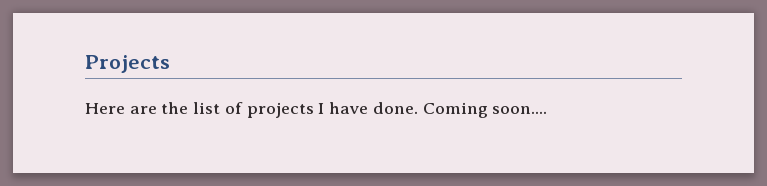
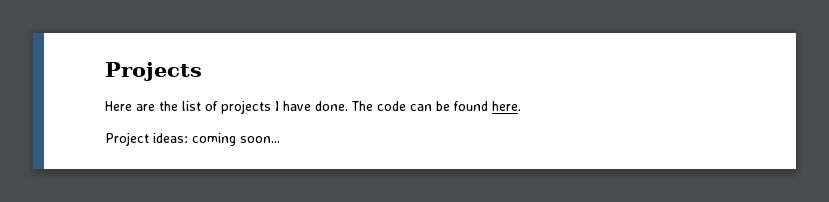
[422,102,548,118] Coming soon.... -> [351,101,521,111] [105,132,280,146] The code can be found here. // Project ideas: coming soon...

